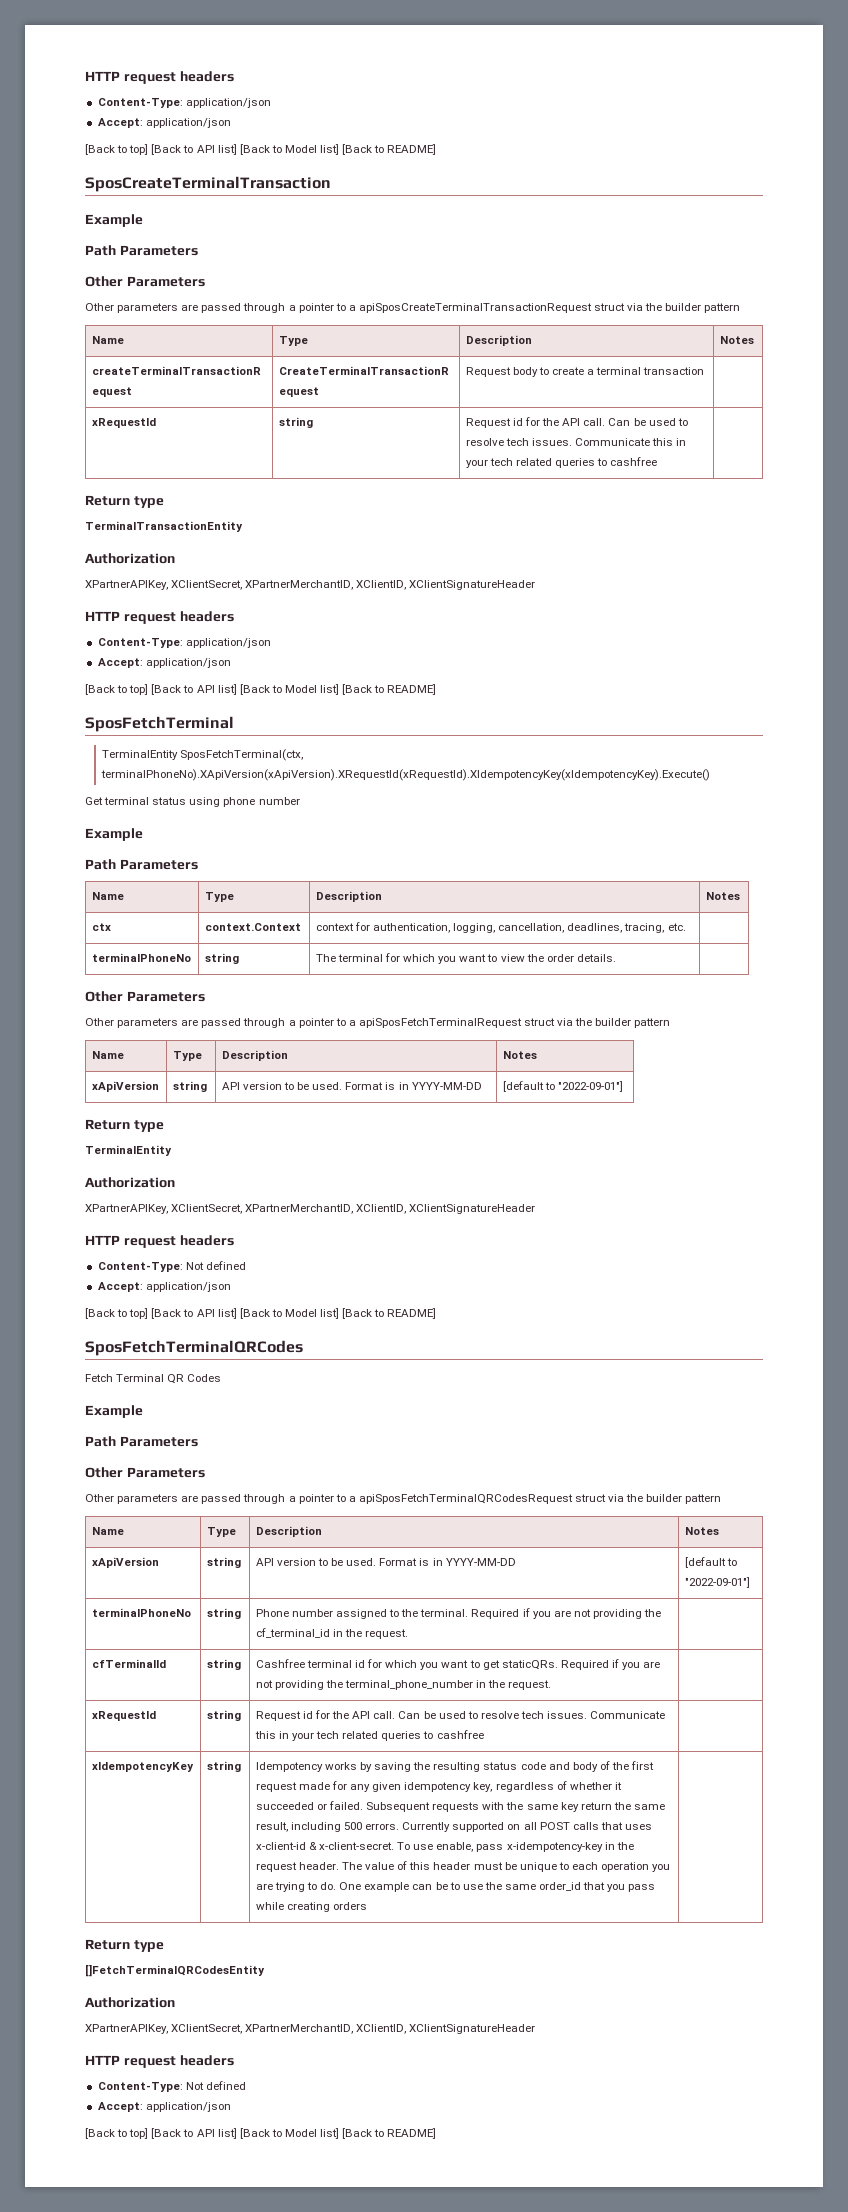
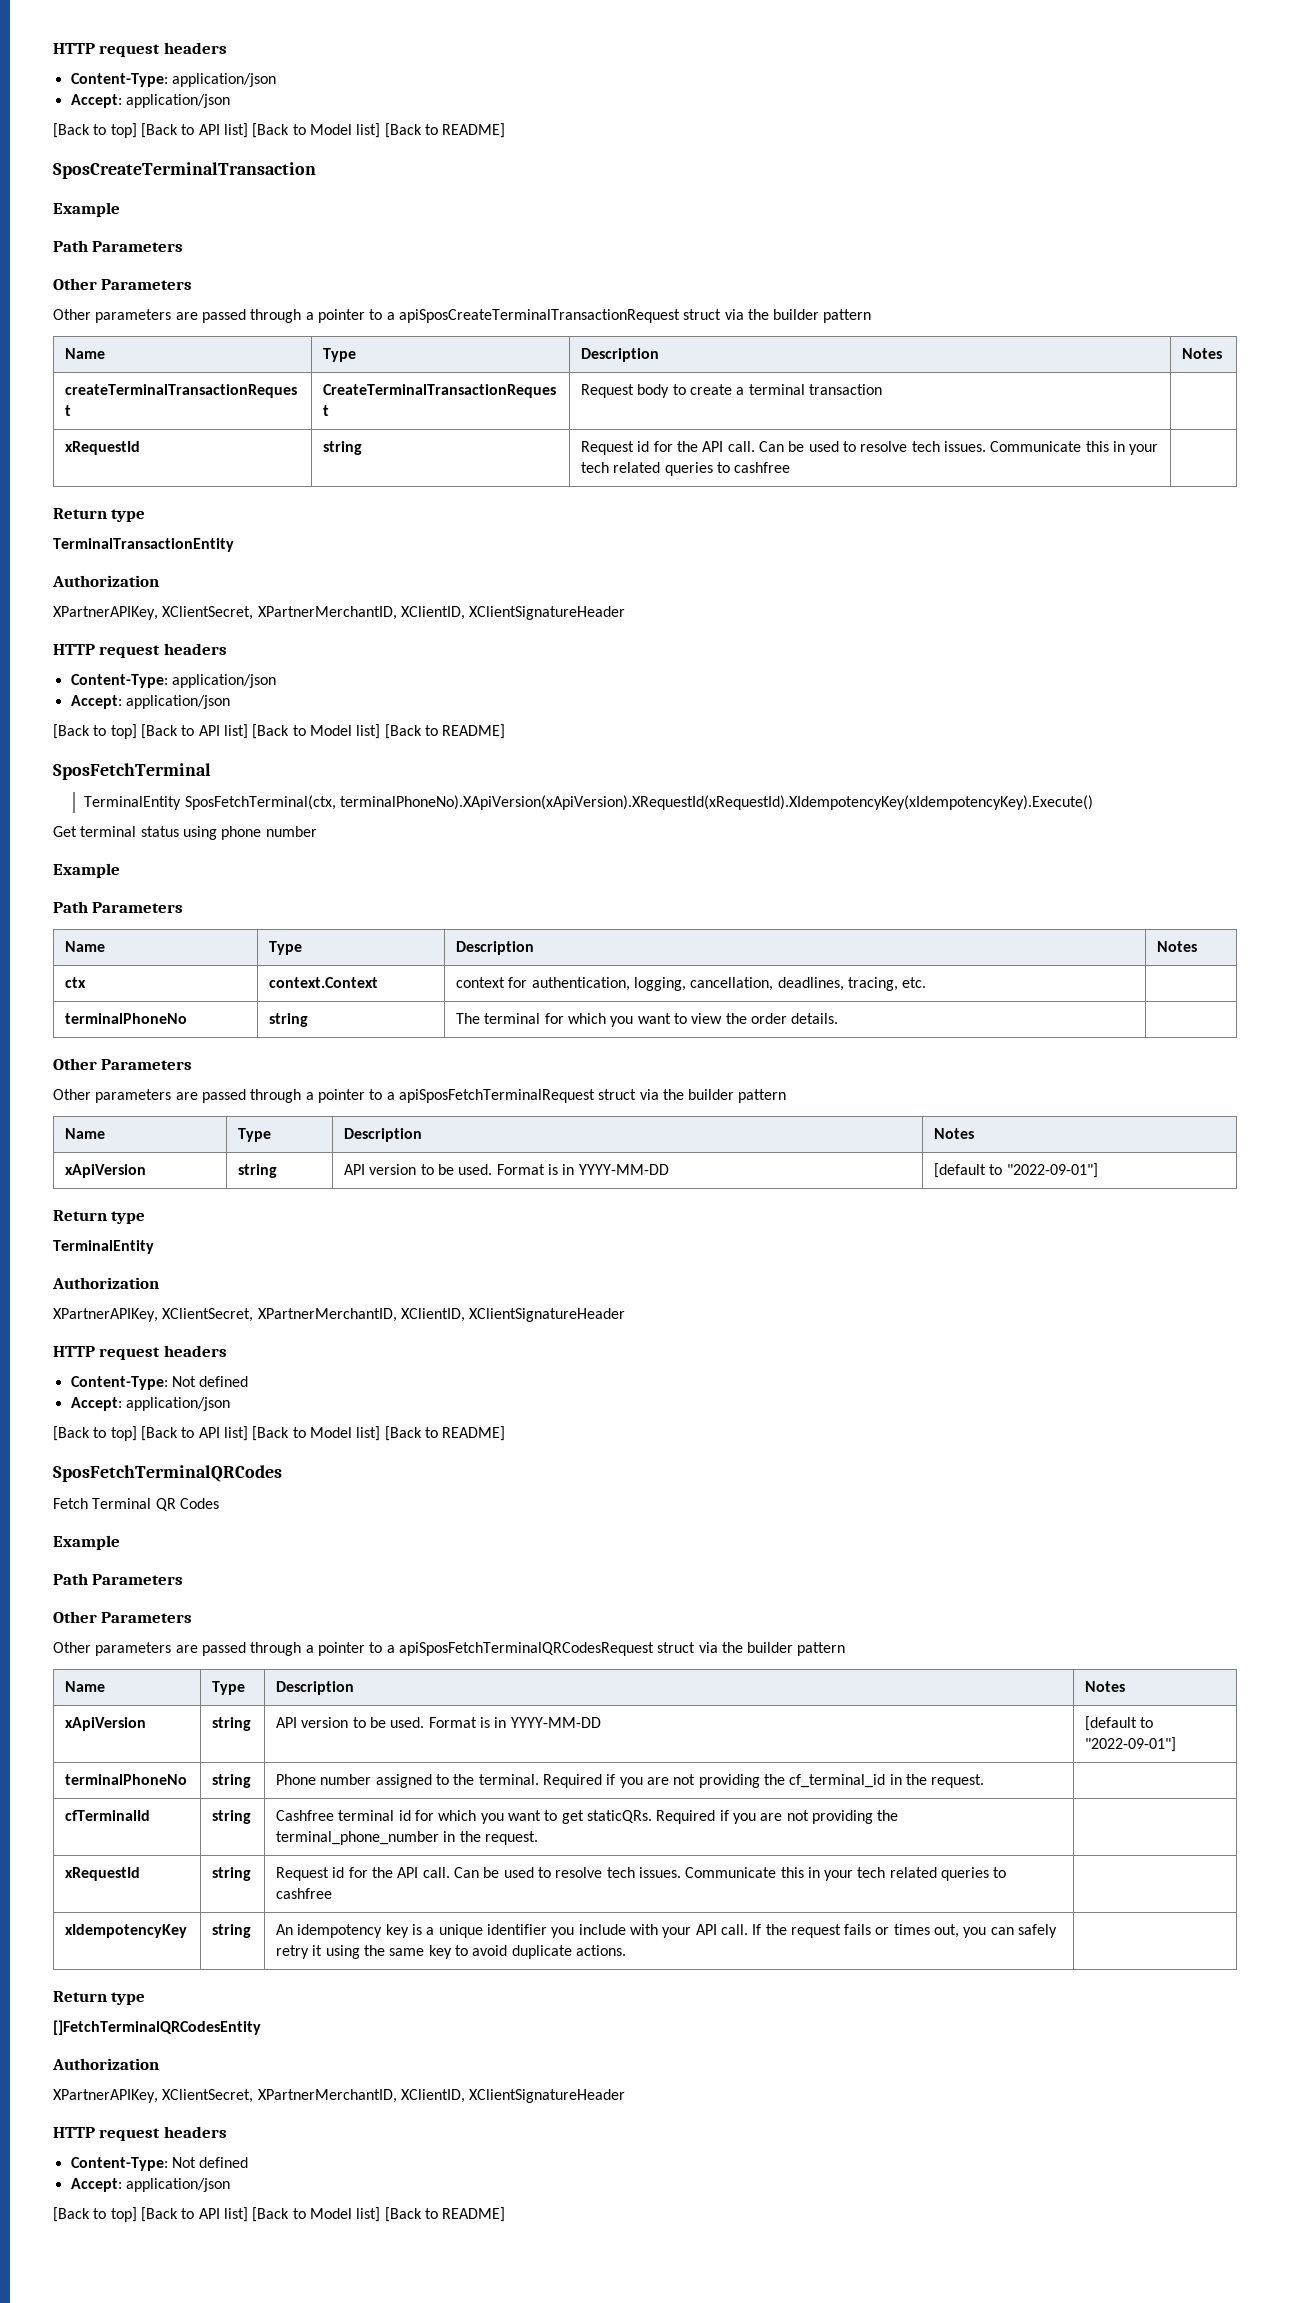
[255,1761,655,1772] [255,1781,622,1792] [255,1801,665,1812] [255,1822,652,1832] [255,1842,634,1852] [255,1861,671,1872] [255,1882,656,1892] [255,1902,367,1912] Idempotency works by saving the resulting status code and body of the first request made for any given idempotency key, regardless of whether it succeeded or failed. Subsequent requests with the same key return the same result, including 500 errors. Currently supported on all POST calls that uses x-client-id & x-client-secret. To use enable, pass x-idempotency-key in the request header. The value of this header must be unique to each operation you are trying to do. One example can be to use the same order_id that you pass while creating orders -> [276,1924,1058,1938] [276,1945,626,1959] An idempotency key is a unique identifier you include with your API call. If the request fails or times out, you can safely retry it using the same key to avoid duplicate actions.

